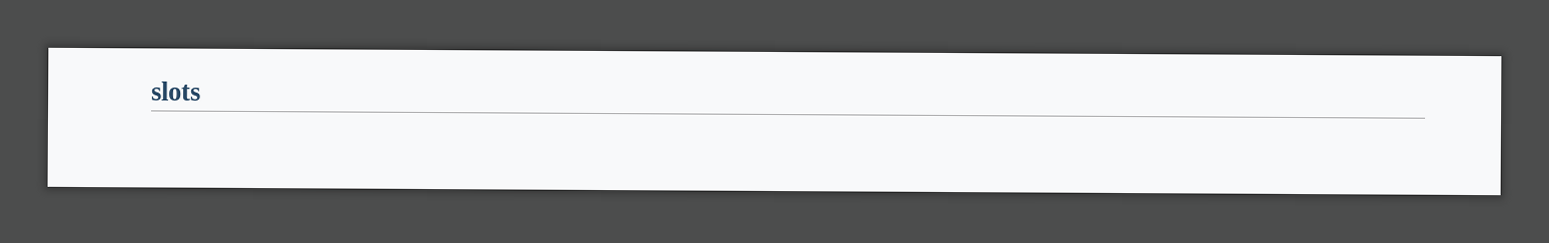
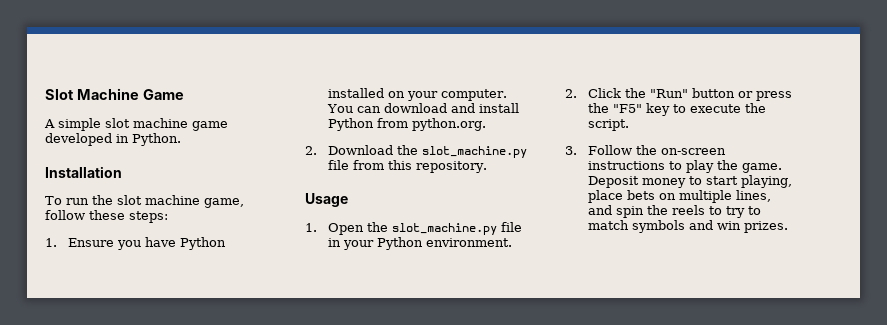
[151,81,201,101] slots -> [45,88,184,100] [44,118,228,131] [45,133,181,146] [45,166,122,178] [45,195,244,208] [45,210,168,223] [45,237,226,250] [327,88,507,101] [326,103,519,113] [327,118,486,131] [305,145,527,158] [327,160,487,173] [305,193,348,207] [305,222,522,235] [327,237,512,250] [565,88,792,101] [587,103,766,116] [587,119,629,131] [565,145,726,155] [587,160,782,173] [587,175,792,188] [587,190,771,203] [587,205,761,218] [587,220,788,233] Slot Machine Game // A simple slot machine game developed in Python. // Installation // To run the slot machine game, follow these steps: // 1. Ensure you have Python installed on your computer. You can download and install Python from python.org. // 2. Download the slot_machine.py file from this repository. // Usage // 1. Open the slot_machine.py file in your Python environment. // 2. Click the "Run" button or press the "F5" key to execute the script. // 3. Follow the on-screen instructions to play the game. Deposit money to start playing, place bets on multiple lines, and spin the reels to try to match symbols and win prizes.

